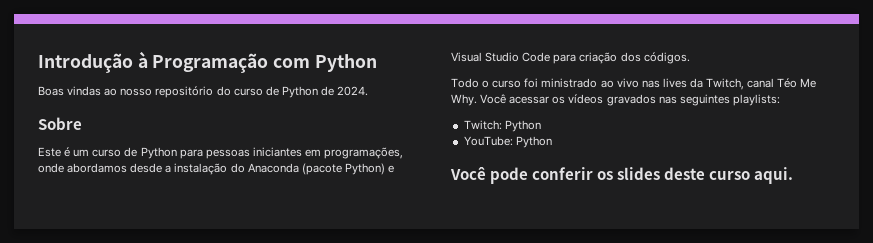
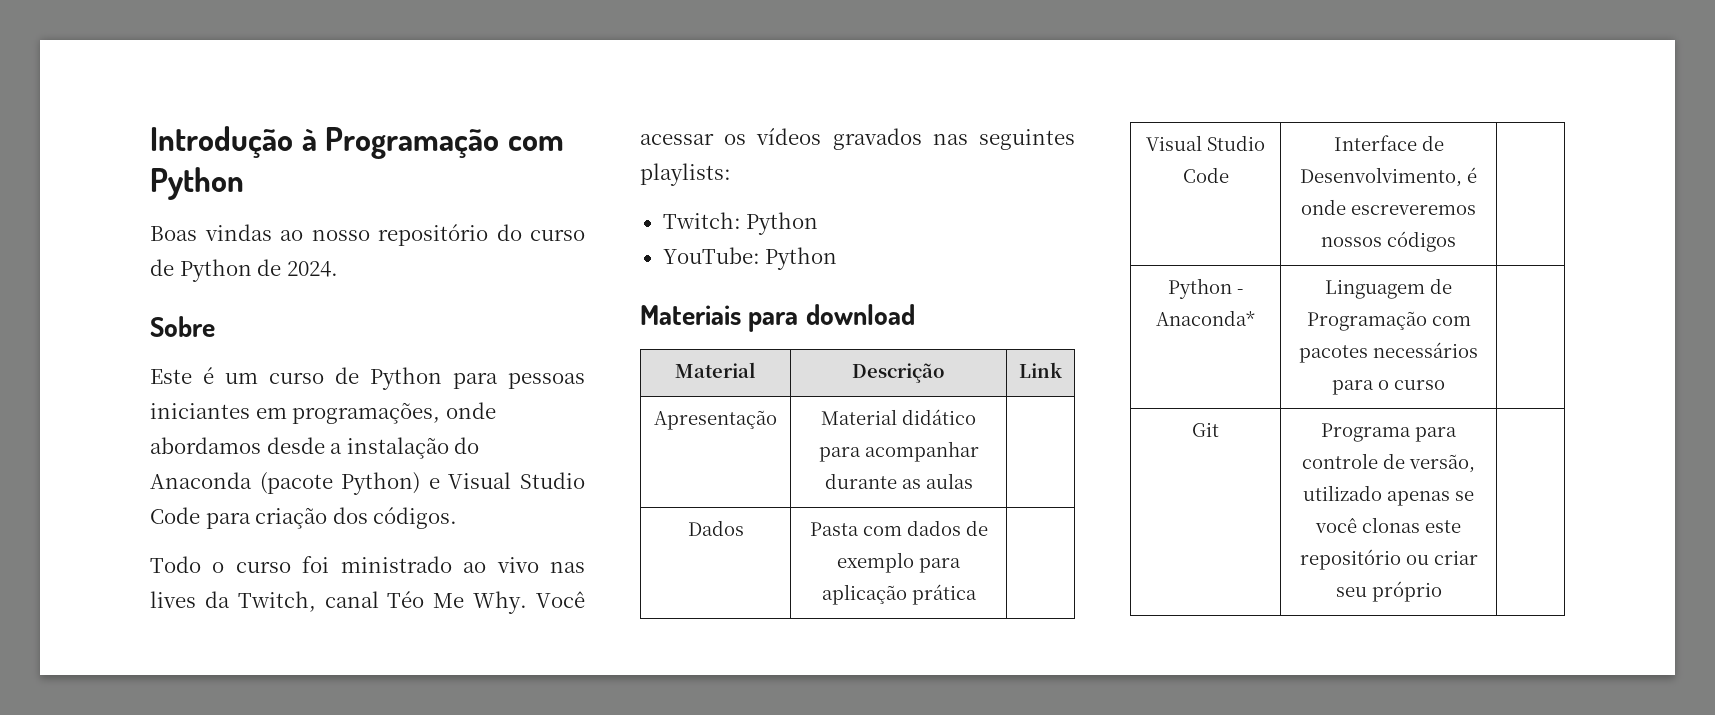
[450,167,794,184] Você pode conferir os slides deste curso aqui. -> [640,304,915,332] [675,362,756,378] [852,363,945,383] [1019,362,1062,378] [654,410,777,430] [821,409,976,425] [818,441,979,462] [824,473,973,489] [687,520,744,536] [809,520,988,536] [837,552,961,573] [821,584,977,605] [1146,135,1265,151] [1182,167,1229,183] [1333,135,1444,151] [1300,167,1477,187] [1301,199,1476,215] [1321,231,1456,252] [1168,278,1243,299] [1156,310,1255,326] [1325,278,1452,299] [1306,311,1471,331] [1299,342,1478,363] [1332,380,1445,395] [1192,422,1219,437] [1321,423,1457,442] [1302,453,1475,473] [1303,485,1474,506] [1315,517,1461,533] [1299,549,1478,570] [1335,581,1442,602] Materiais para download // Material | Descrição | Link // Apresentação | Material didático para acompanhar durante as aulas | // Dados | Pasta com dados de exemplo para aplicação prática | // Visual Studio Code | Interface de Desenvolvimento, é onde escreveremos nossos códigos | // Python - Anaconda* | Linguagem de Programação com pacotes necessários para o curso | // Git | Programa para controle de versão, utilizado apenas se você clonas este repositório ou criar seu próprio |

